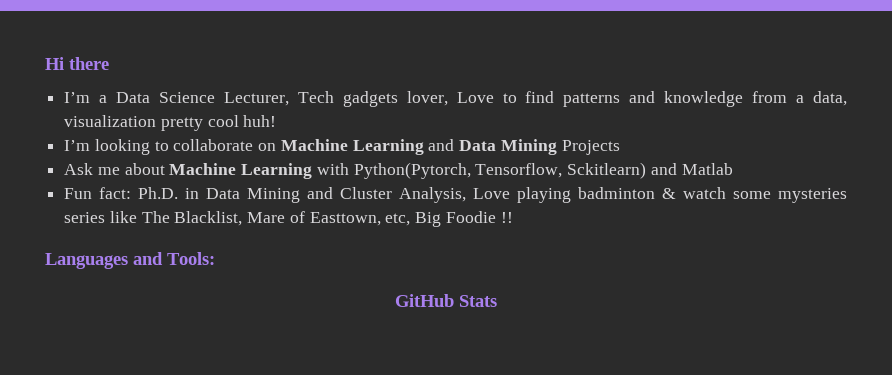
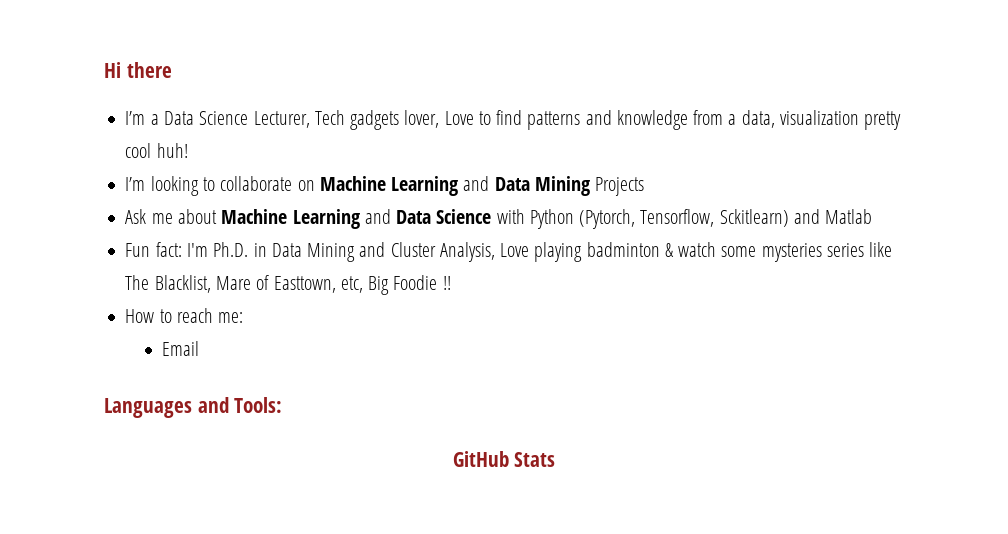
[316,162,471,179] with Python(Pytorch, -> [364,209,636,229] and Data Science with Python (Pytorch,
(132, 193) none -> [186,243,208,257] I'm
(513, 217) none -> [125,308,244,323] [162,341,200,356] // How to reach me: // Email

